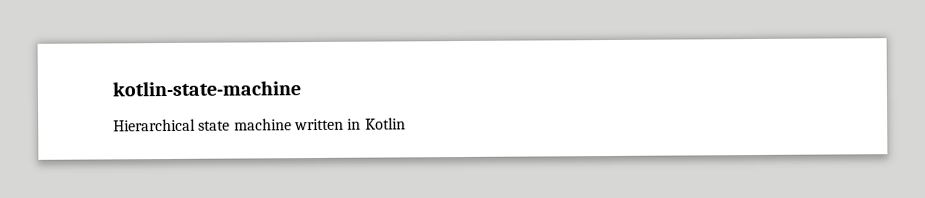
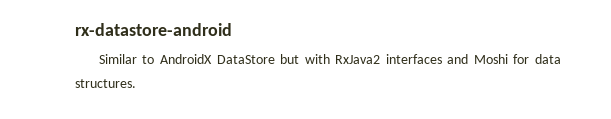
[112,80,301,97] [113,117,406,132] kotlin-state-machine // Hierarchical state machine written in Kotlin -> [75,23,232,36] [98,54,561,64] [75,79,136,88] rx-datastore-android // Similar to AndroidX DataStore but with RxJava2 interfaces and Moshi for data structures.

